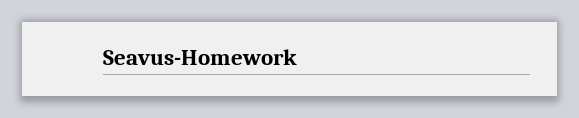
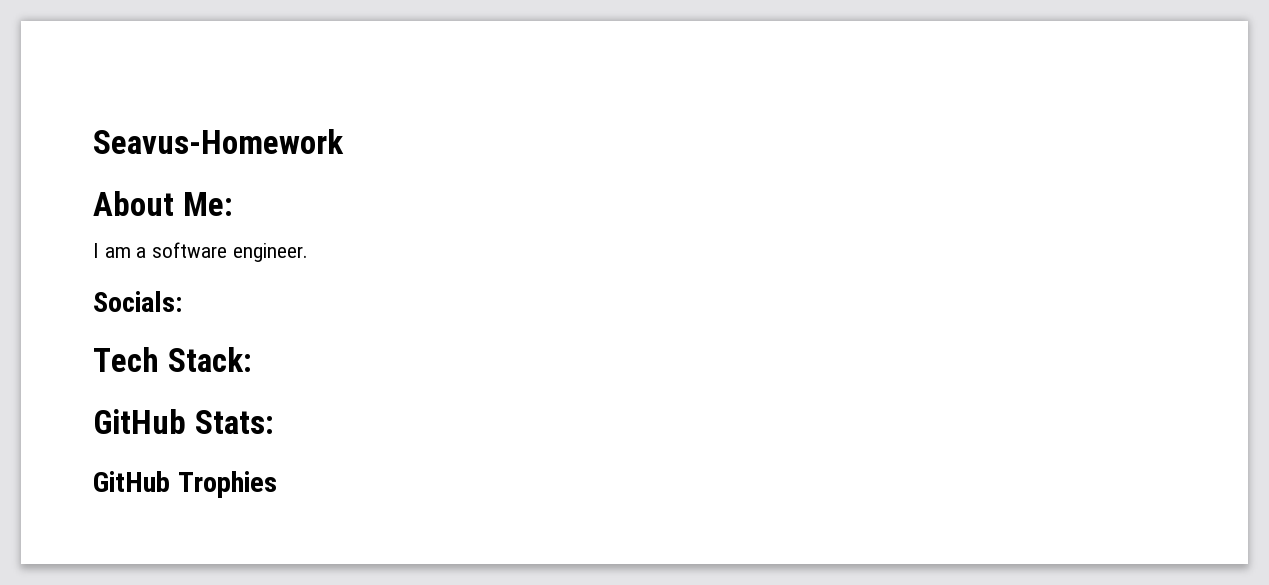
(297, 57) none -> [93,191,233,216] [93,242,308,262] [93,291,182,312] [93,347,252,372] [93,409,274,434] [93,471,277,498] // About Me: // I am a software engineer. // Socials: // Tech Stack: // GitHub Stats: // GitHub Trophies

